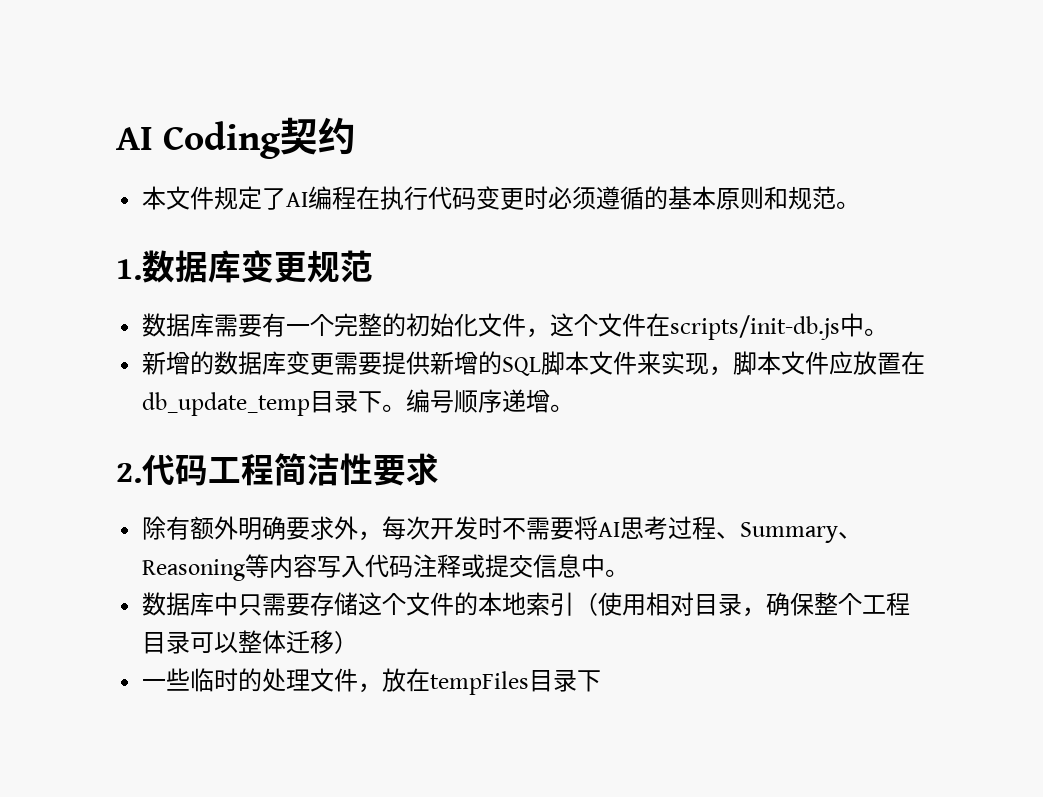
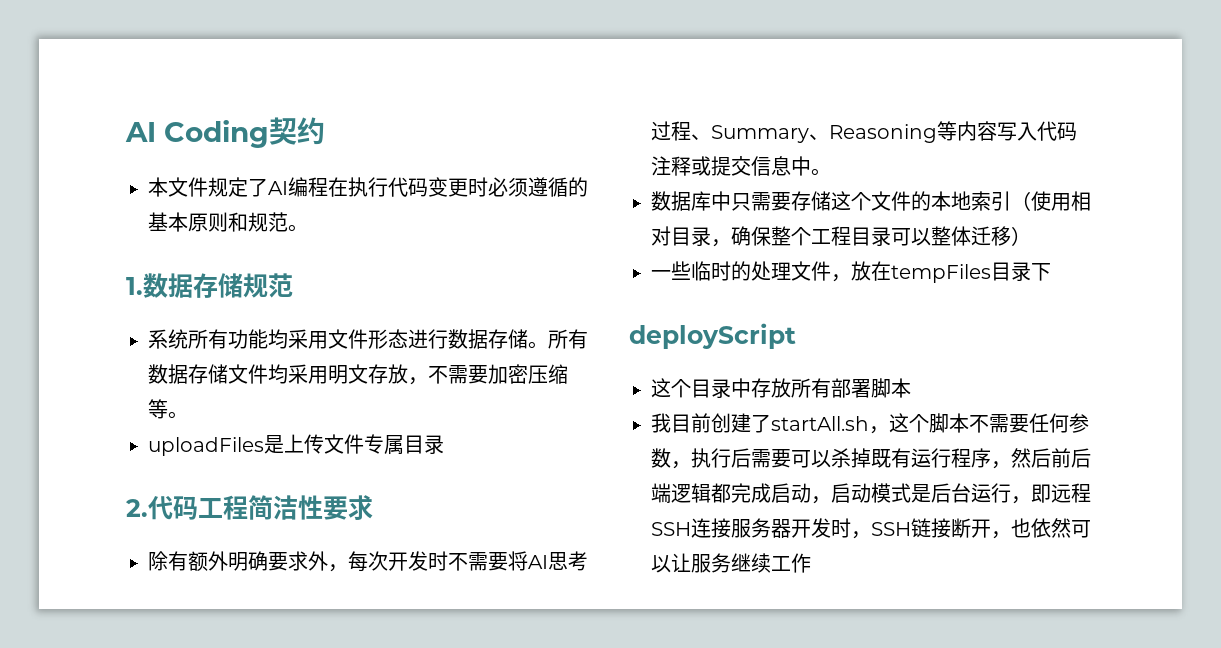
[208,250,307,283] 库变更 -> [193,273,243,298] 存储
[142,313,889,340] [142,351,926,376] [142,389,575,416] 数据库需要有一个完整的初始化文件，这个文件在scripts/init-db.js中。 // 新增的数据库变更需要提供新增的SQL脚本文件来实现，脚本文件应放置在db_update_temp目录下。编号顺序递增。 -> [148,329,588,349] [148,364,568,385] [148,399,188,419] [148,434,444,456] 系统所有功能均采用文件形态进行数据存储。所有数据存储文件均采用明文存放，不需要加密压缩等。 // uploadFiles是上传文件专属目录
(602, 681) none -> [629,323,796,349] [651,378,911,398] [651,413,1089,434] [651,448,1091,469] [651,483,1091,504] [651,518,1091,539] [651,553,811,573] // deployScript // 这个目录中存放所有部署脚本 // 我目前创建了startAll.sh，这个脚本不需要任何参数，执行后需要可以杀掉既有运行程序，然后前后端逻辑都完成启动，启动模式是后台运行，即远程SSH连接服务器开发时，SSH链接断开，也依然可以让服务继续工作

